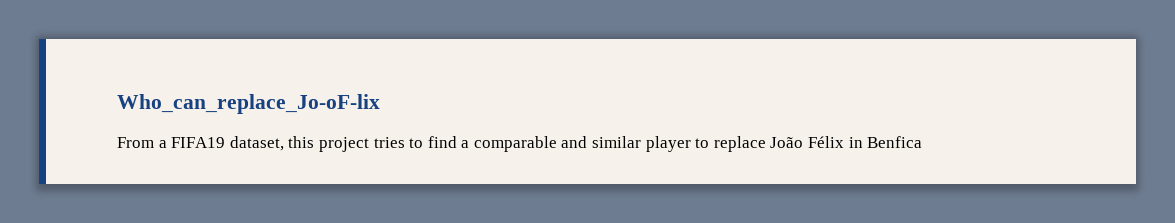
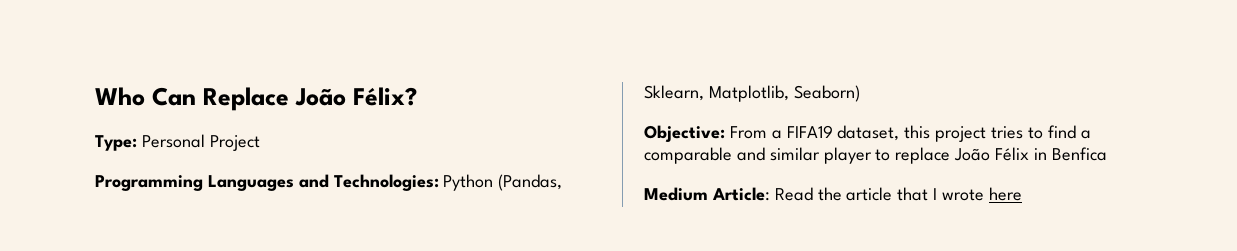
[117,94,380,114] Who_can_replace_Jo-oF-lix // -> [95,87,417,111] [95,134,260,151] [95,174,563,191] [644,85,860,102] [644,125,725,142] Who Can Replace João Félix? // Type: Personal Project // Programming Languages and Technologies: Python (Pandas, Sklearn, Matplotlib, Seaborn) // Objective:
(923, 142) none -> [644,187,1022,201] // Medium Article: Read the article that I wrote here

